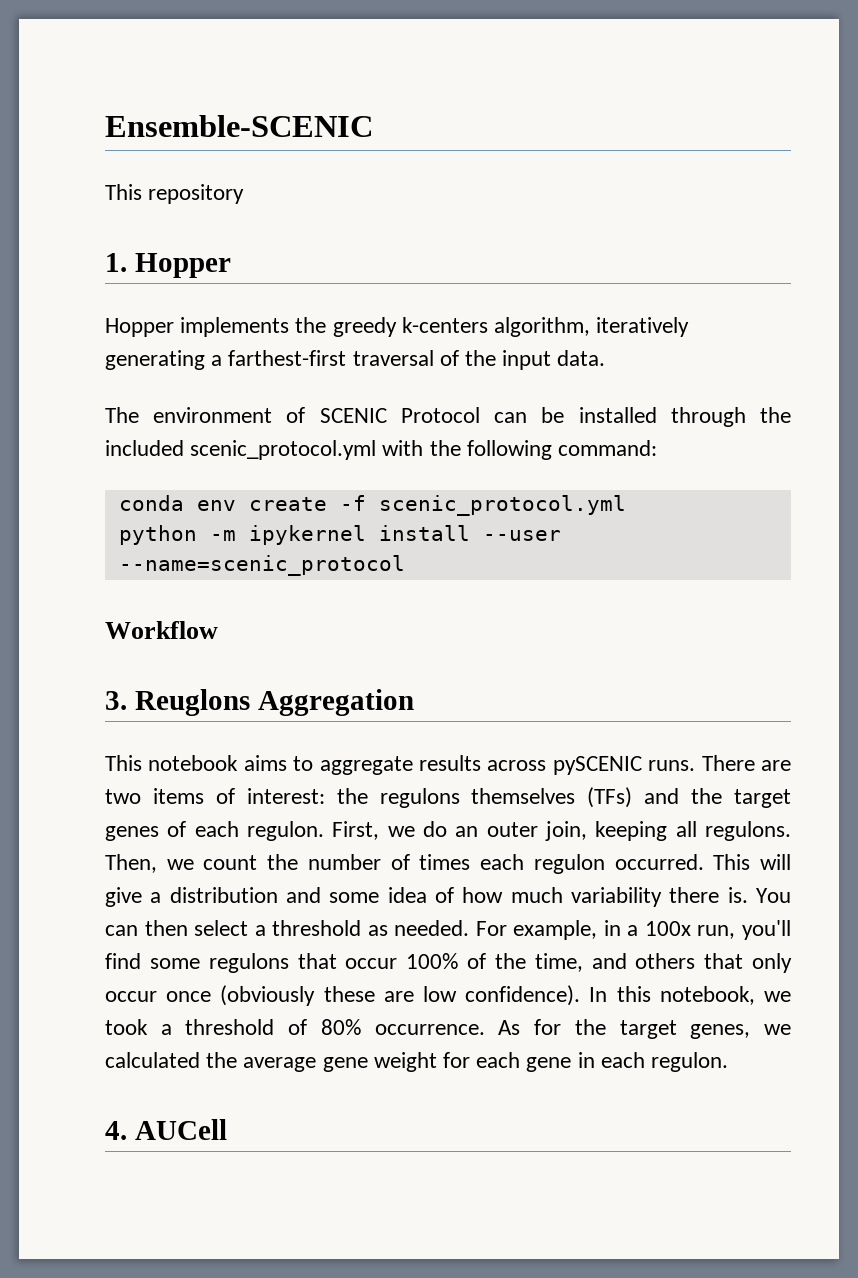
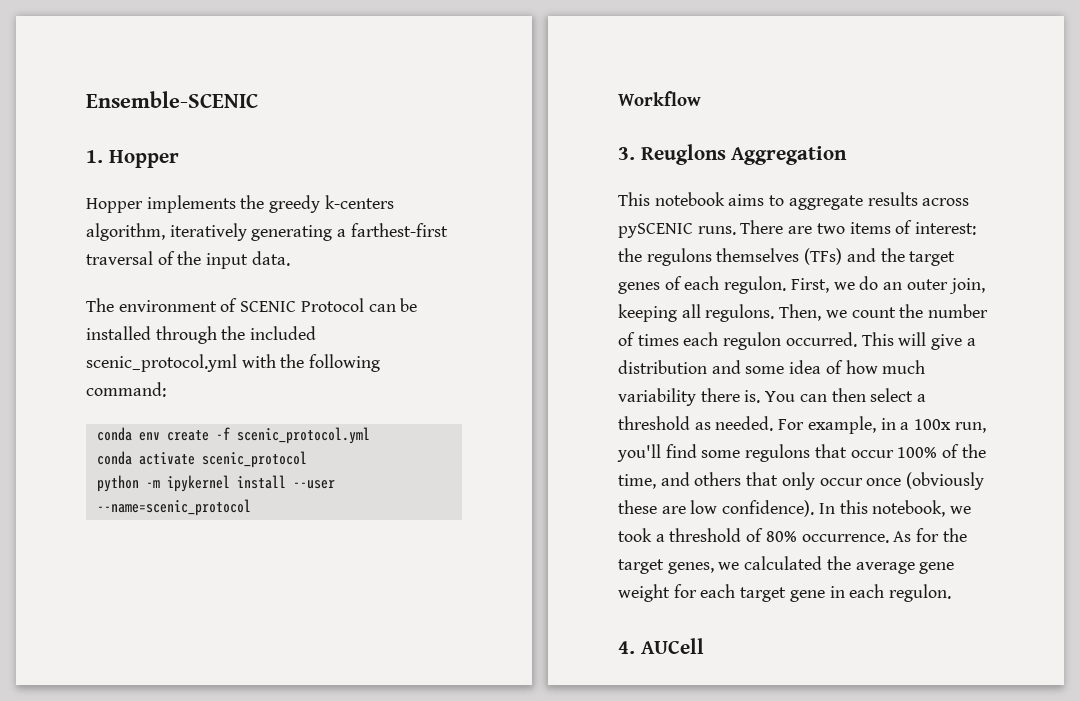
[105,184,245,204] // This repository -> (258, 99) none
(626, 505) none -> [96,451,307,468] // conda activate scenic_protocol
(521, 1060) none -> [740,587,787,602] target

